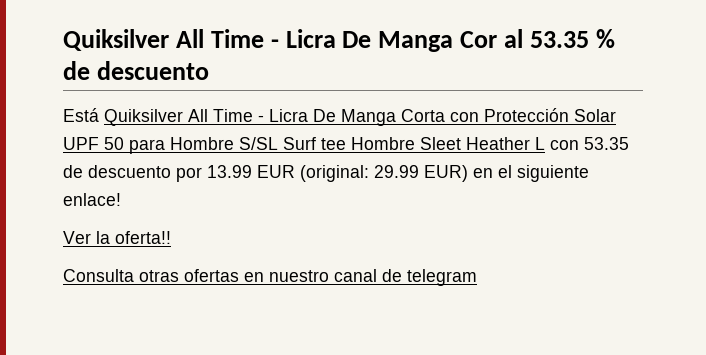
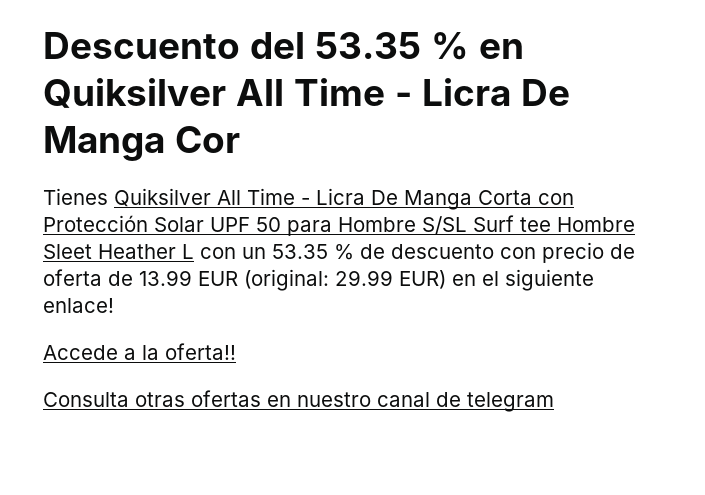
(63, 40) none -> [43,32,524,60] Descuento del 53.35 % en
[504,29,615,48] [63,61,209,80] [63,108,99,122] al 53.35 % de descuento // Está -> [43,188,108,205] // Tienes
[584,137,629,150] [63,165,202,182] 53.35 de descuento por -> [242,242,635,263] [43,269,133,286] un 53.35 % de descuento con precio de oferta de
[63,231,91,244] Ver -> [43,345,136,360] Accede a

